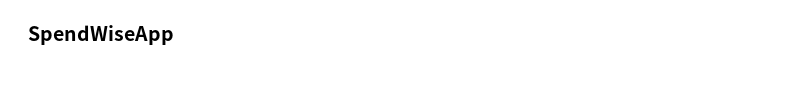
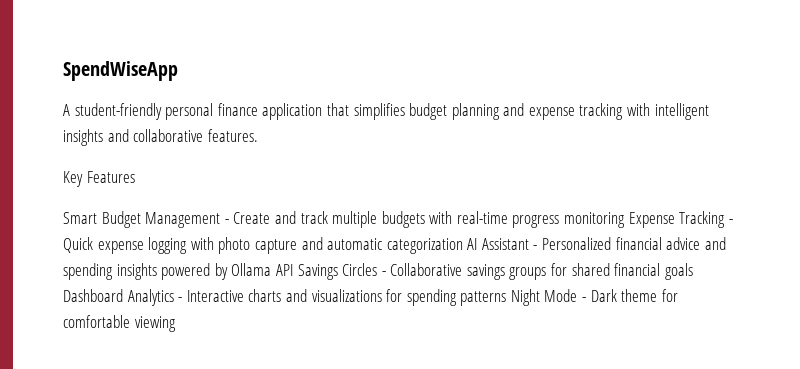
(174, 35) none -> [63,103,709,120] [63,129,258,146] [63,171,135,187] [63,211,733,228] [63,237,726,254] [63,263,693,280] [63,289,678,306] [63,315,176,332] // A student-friendly personal finance application that simplifies budget planning and expense tracking with intelligent insights and collaborative features. // Key Features // Smart Budget Management - Create and track multiple budgets with real-time progress monitoring Expense Tracking - Quick expense logging with photo capture and automatic categorization AI Assistant - Personalized financial advice and spending insights powered by Ollama API Savings Circles - Collaborative savings groups for shared financial goals Dashboard Analytics - Interactive charts and visualizations for spending patterns Night Mode - Dark theme for comfortable viewing

